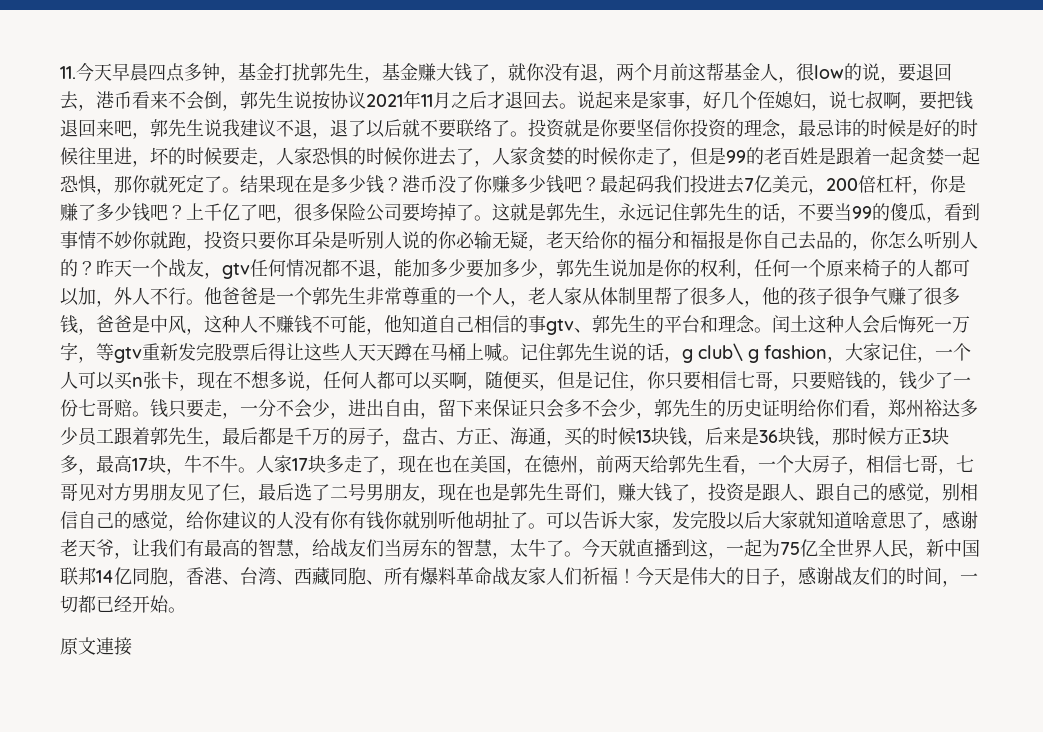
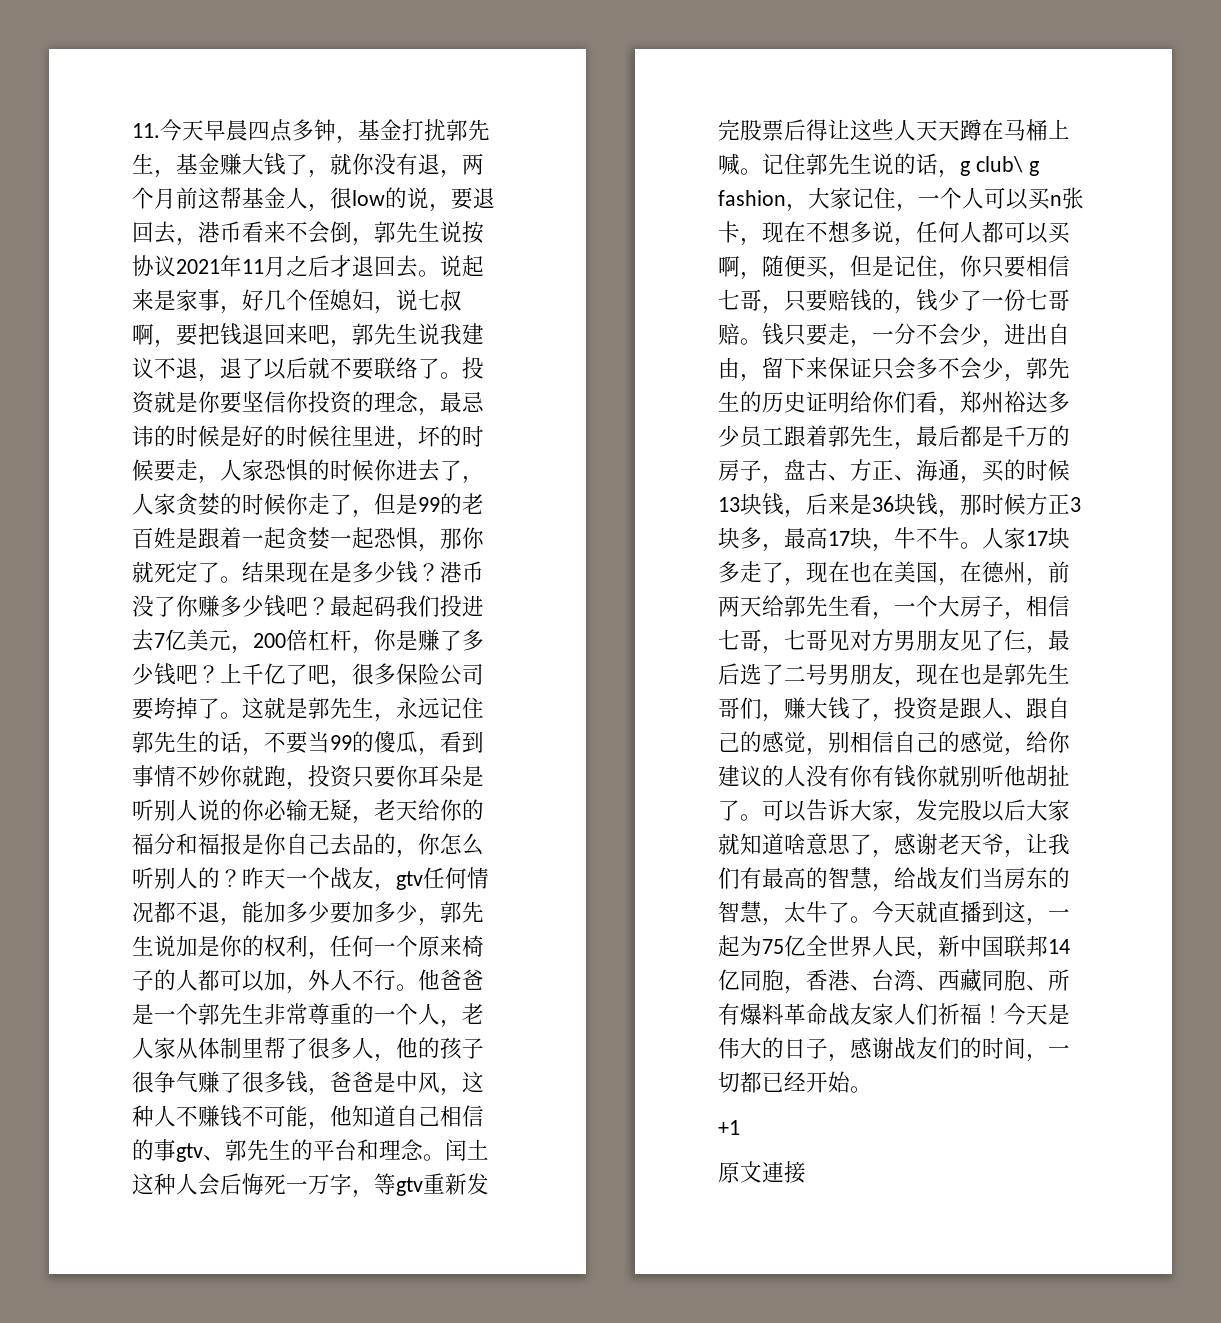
(186, 610) none -> [718,1120,740,1135] // +1

